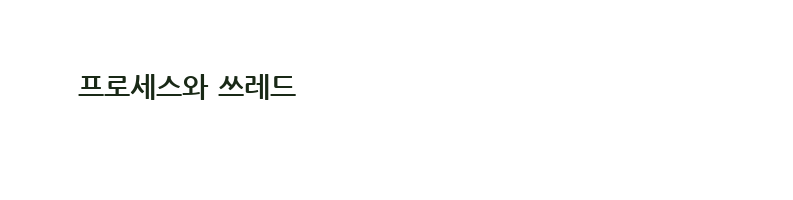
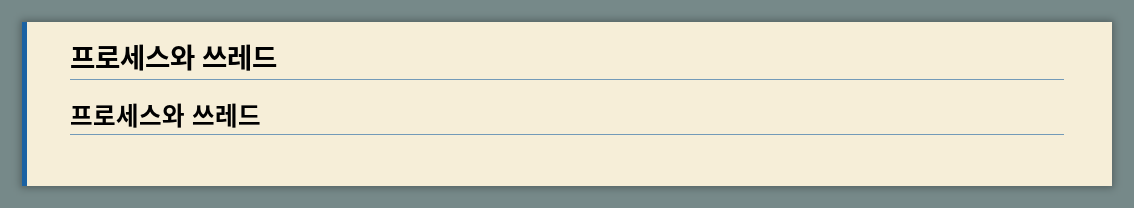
[78,74,296,100] 프로세스와 쓰레드 -> [70,44,278,71] [70,103,261,128] 프로세스와 쓰레드 // 프로세스와 쓰레드

